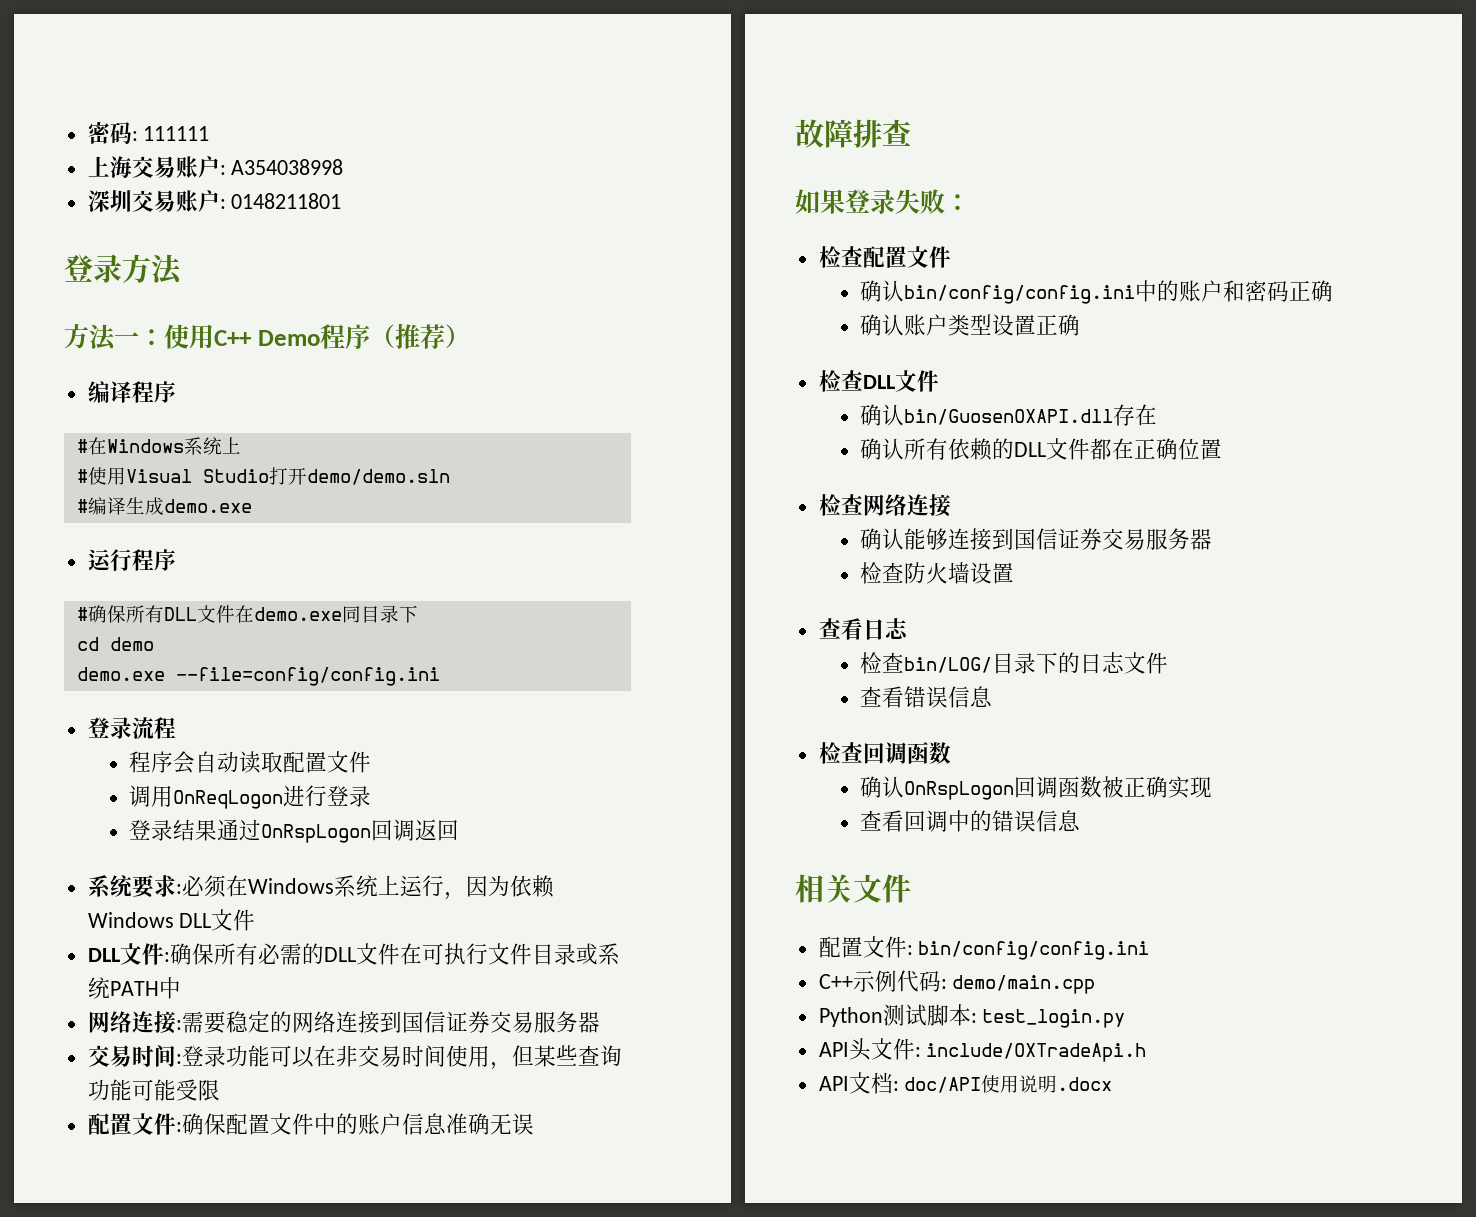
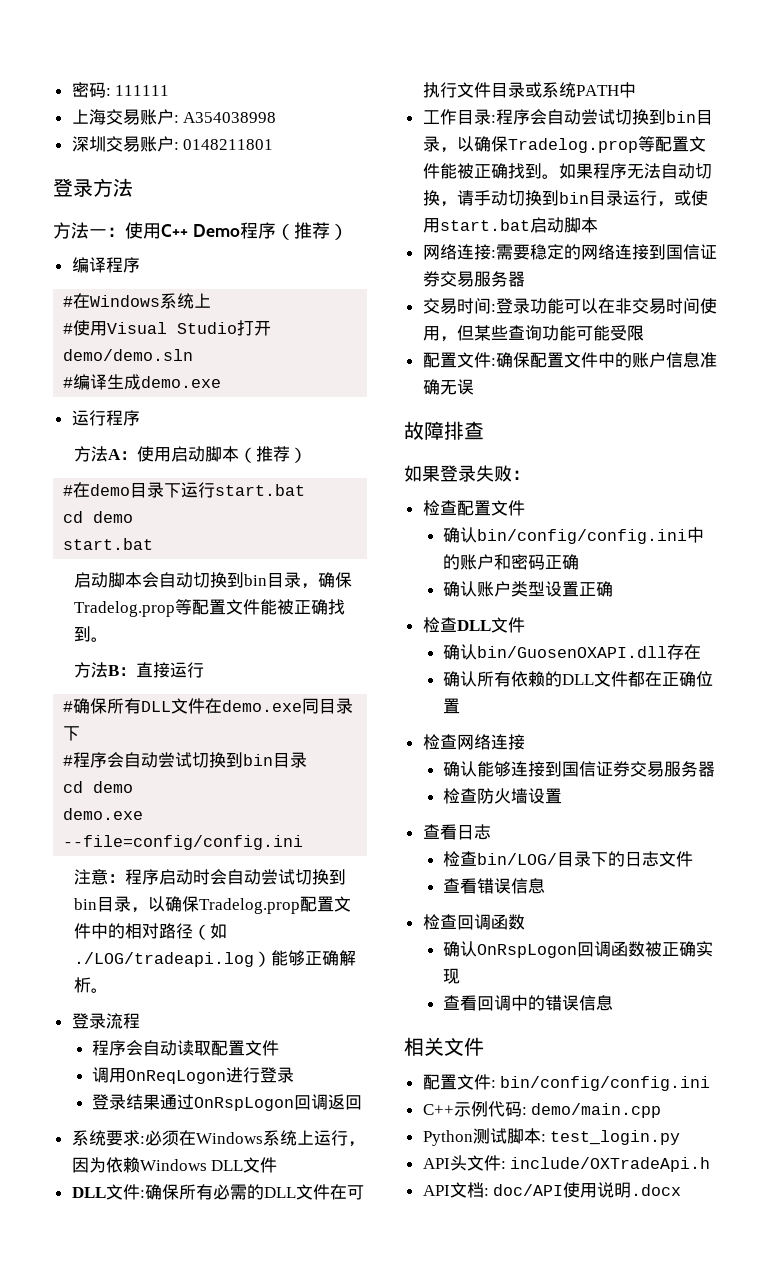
(176, 560) none -> [73,446,307,463] [63,482,306,498] [63,511,134,523] [63,538,154,550] [73,572,352,589] [73,599,345,617] [73,626,108,642] [73,662,204,678] // 方法A：使用启动脚本（推荐） // #在demo目录下运行start.bat // cd demo // start.bat // 启动脚本会自动切换到bin目录，确保Tradelog.prop等配置文件能被正确找到。 // 方法B：直接运行
[76,637,154,651] [76,667,440,686] cd demo // demo.exe --file=config/config.ini -> [63,752,308,768] [63,781,134,793] [63,808,144,820] [63,835,304,850] [73,869,346,885] [73,896,351,914] [73,923,227,940] [73,950,356,967] [73,977,108,993] #程序会自动尝试切换到bin目录 // cd demo // demo.exe --file=config/config.ini // 注意：程序启动时会自动尝试切换到bin目录，以确保Tradelog.prop配置文件中的相对路径（如./LOG/tradeapi.log）能够正确解析。
(181, 988) none -> [422,109,713,125] [422,136,706,153] [422,163,712,179] [422,190,708,207] [422,217,598,233] // 工作目录:程序会自动尝试切换到bin目录，以确保Tradelog.prop等配置文件能被正确找到。如果程序无法自动切换，请手动切换到bin目录运行，或使用start.bat启动脚本

